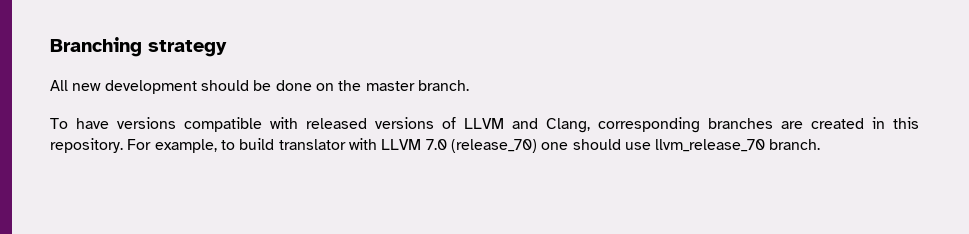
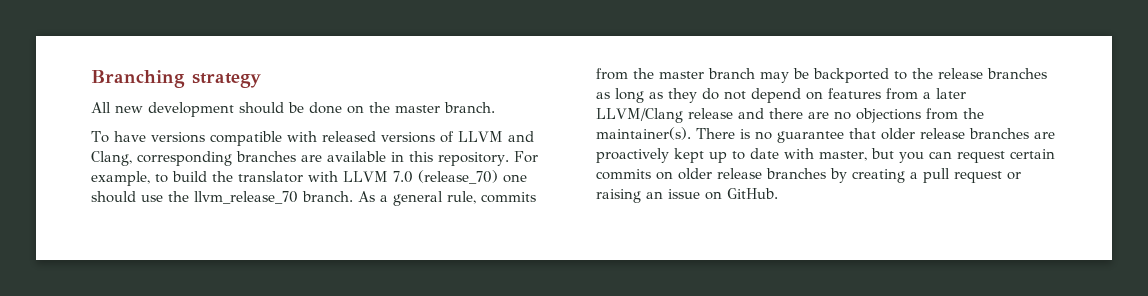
[811,118,864,129] created -> [327,151,386,162] available
(275, 144) none -> [212,171,233,182] the
(651, 146) none -> [168,191,189,202] the
(821, 144) none -> [358,191,536,206] [596,68,1047,83] [596,88,966,103] [596,108,984,123] [596,127,1055,143] [596,148,1055,163] [596,168,1021,183] [596,188,778,203] As a general rule, commits from the master branch may be backported to the release branches as long as they do not depend on features from a later LLVM/Clang release and there are no objections from the maintainer(s). There is no guarantee that older release branches are proactively kept up to date with master, but you can request certain commits on older release branches by creating a pull request or raising an issue on GitHub.

